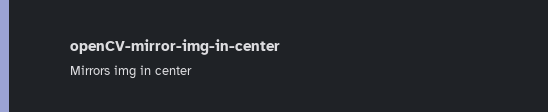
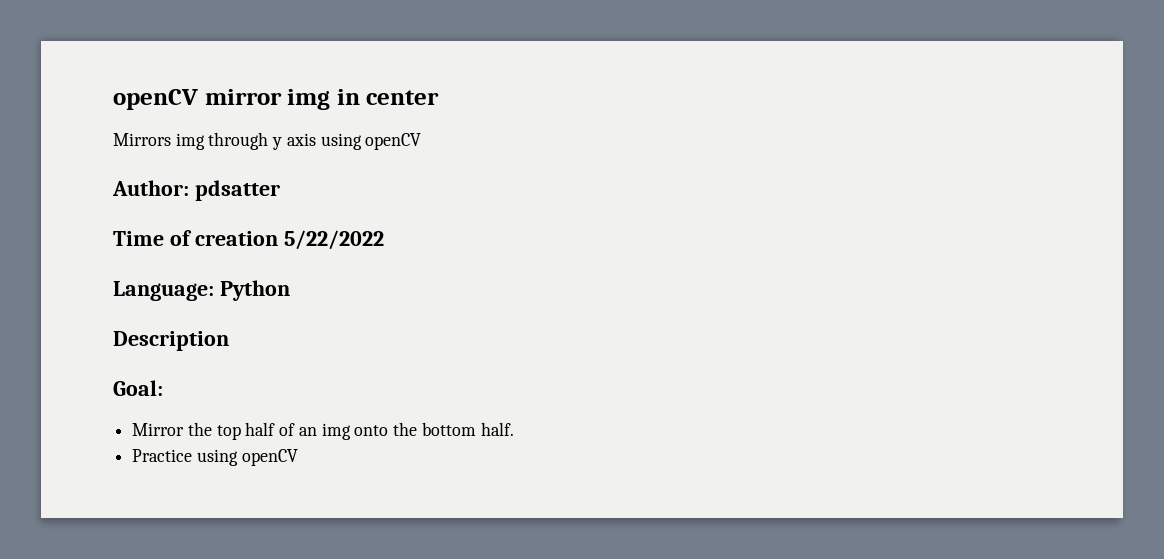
[70,39,280,55] [70,65,192,79] openCV-mirror-img-in-center // Mirrors img in center -> [113,89,440,110] [113,132,422,150] [112,180,280,201] [113,230,384,250] [113,280,290,301] [113,331,229,351] [113,380,163,396] [132,422,514,440] [132,449,298,466] openCV mirror img in center // Mirrors img through y axis using openCV // Author: pdsatter // Time of creation 5/22/2022 // Language: Python // Description // Goal: // Mirror the top half of an img onto the bottom half. // Practice using openCV

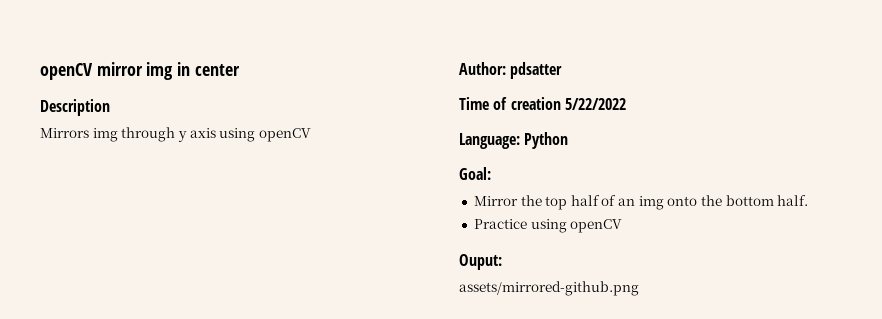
(440, 97) none -> [40,99,110,116] // Description
[113,331,229,351] // Description -> (569, 140) none
(298, 457) none -> [459,254,502,270] [459,281,639,296] // Ouput: // assets/mirrored-github.png

